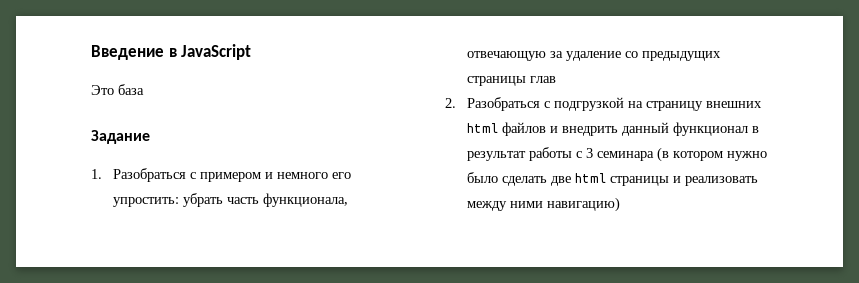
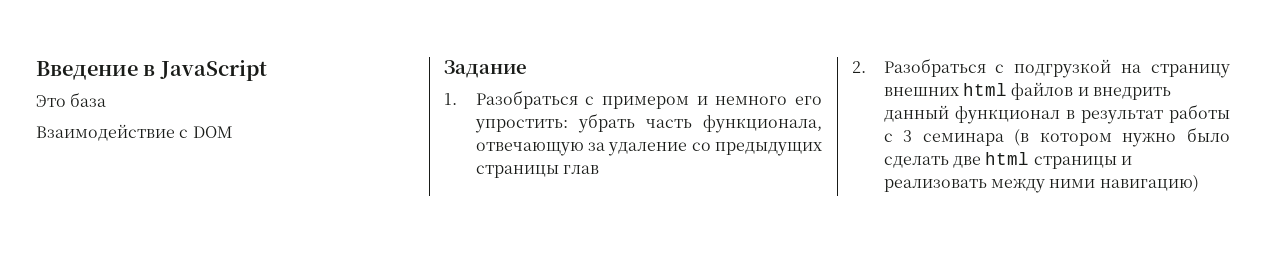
(144, 89) none -> [36,124,233,141] // Взаимодействие с DOM

